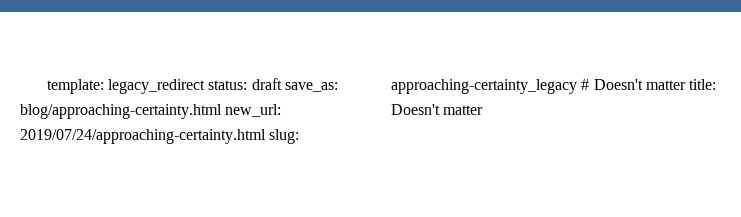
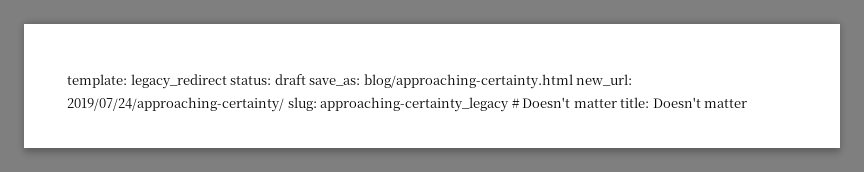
[20,129,266,144] 2019/07/24/approaching-certainty.html -> [67,97,284,112] 2019/07/24/approaching-certainty/

